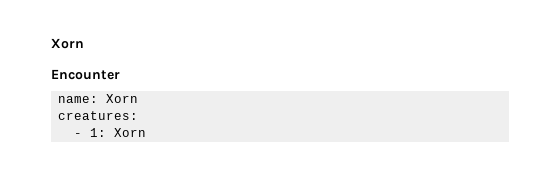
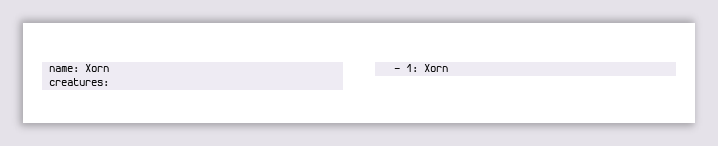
[51,38,84,49] [51,69,120,80] Xorn // Encounter // -> (48, 69) none

